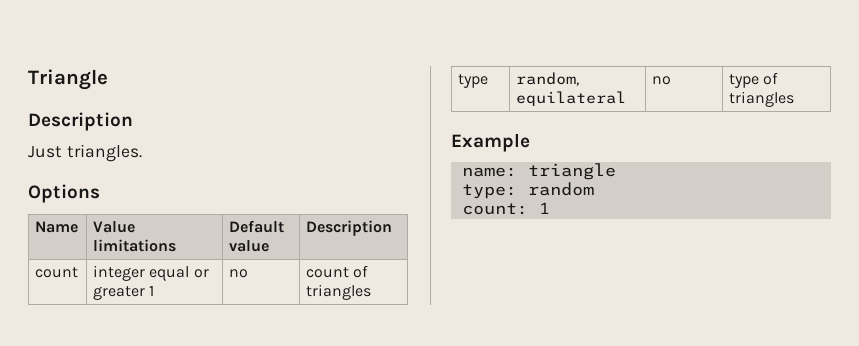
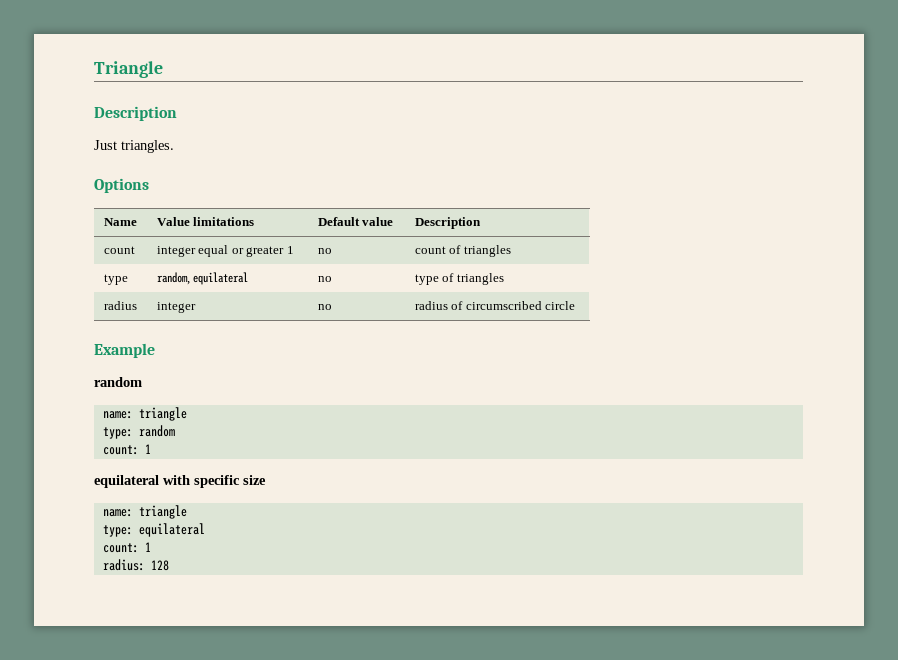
(795, 99) none -> [103,301,137,310] [156,302,196,313] [317,304,332,310] [414,301,576,310] // radius | integer | no | radius of circumscribed circle
(530, 142) none -> [94,377,142,387] // random
(550, 208) none -> [94,475,266,488] [102,505,187,519] [102,523,205,537] [102,542,151,553] [102,559,169,571] // equilateral with specific size // name: triangle // type: equilateral // count: 1 // radius: 128

